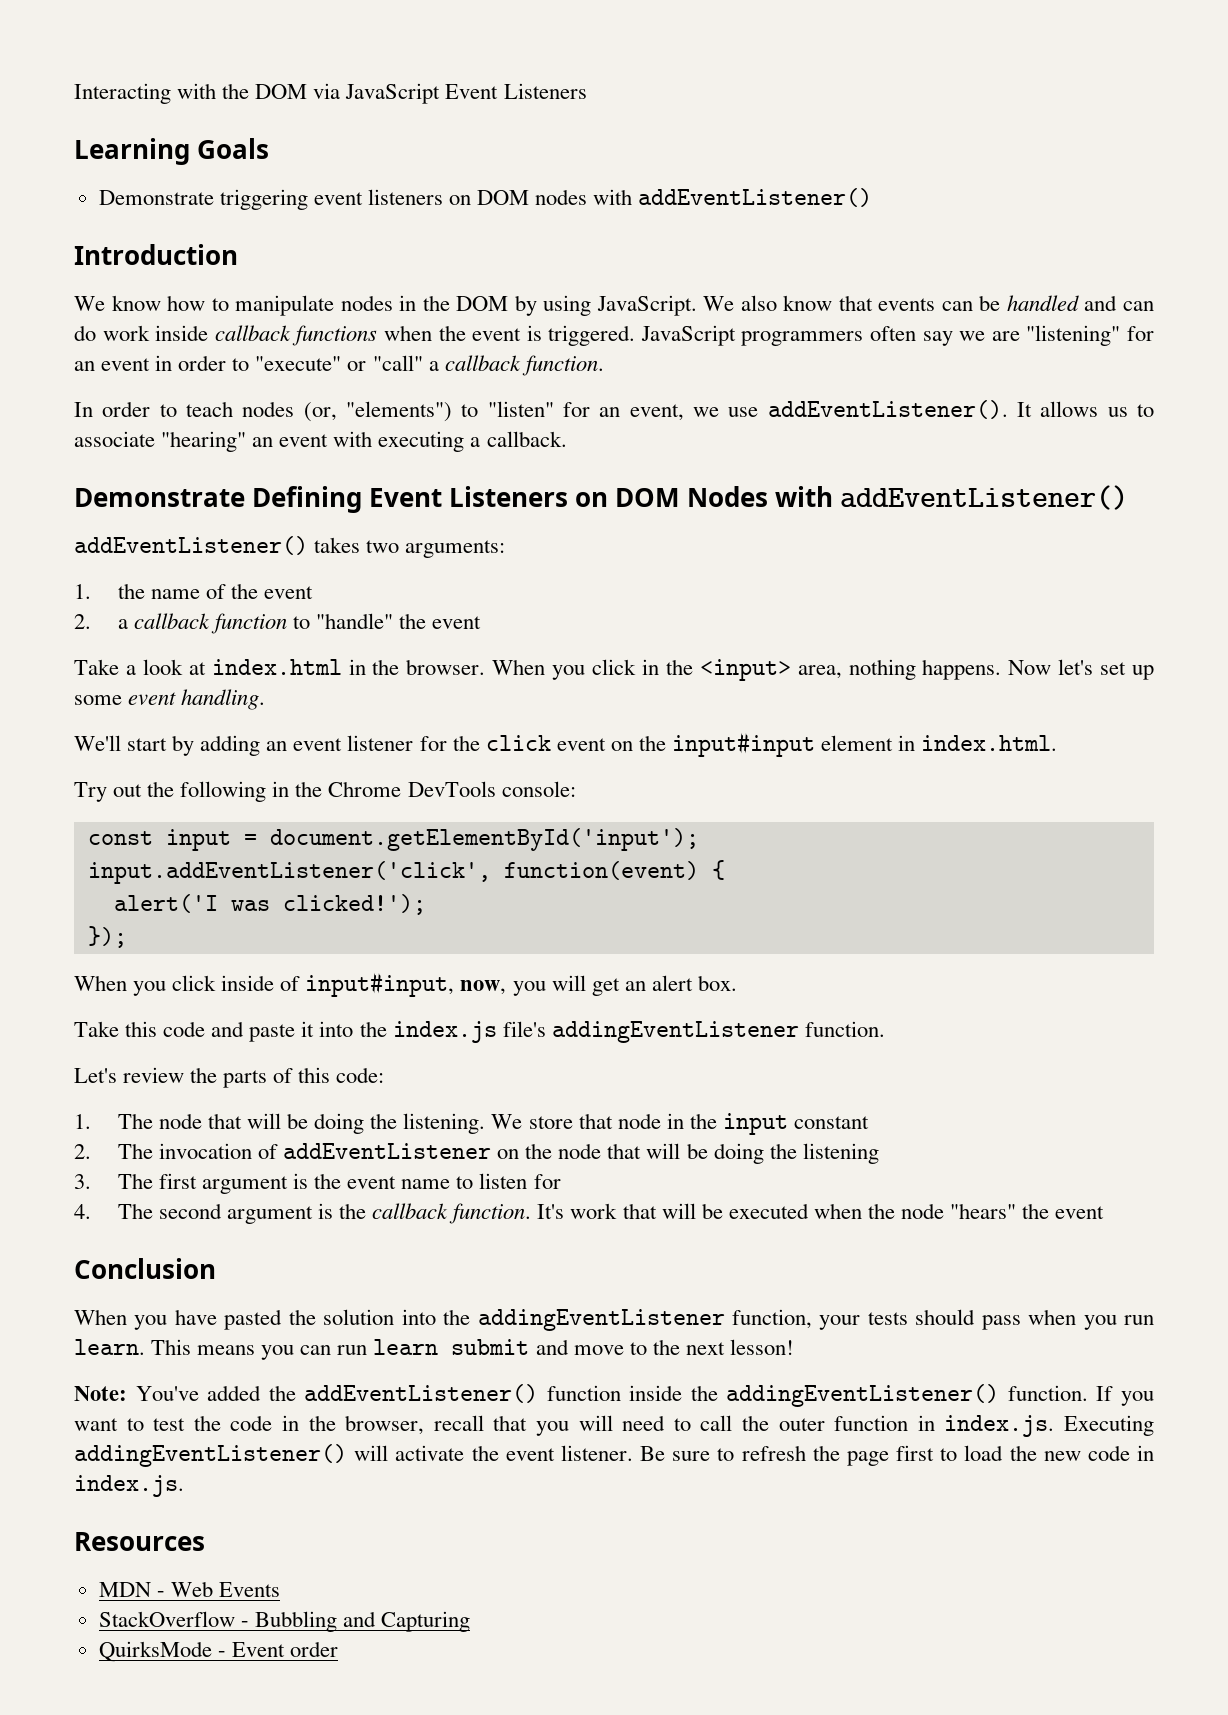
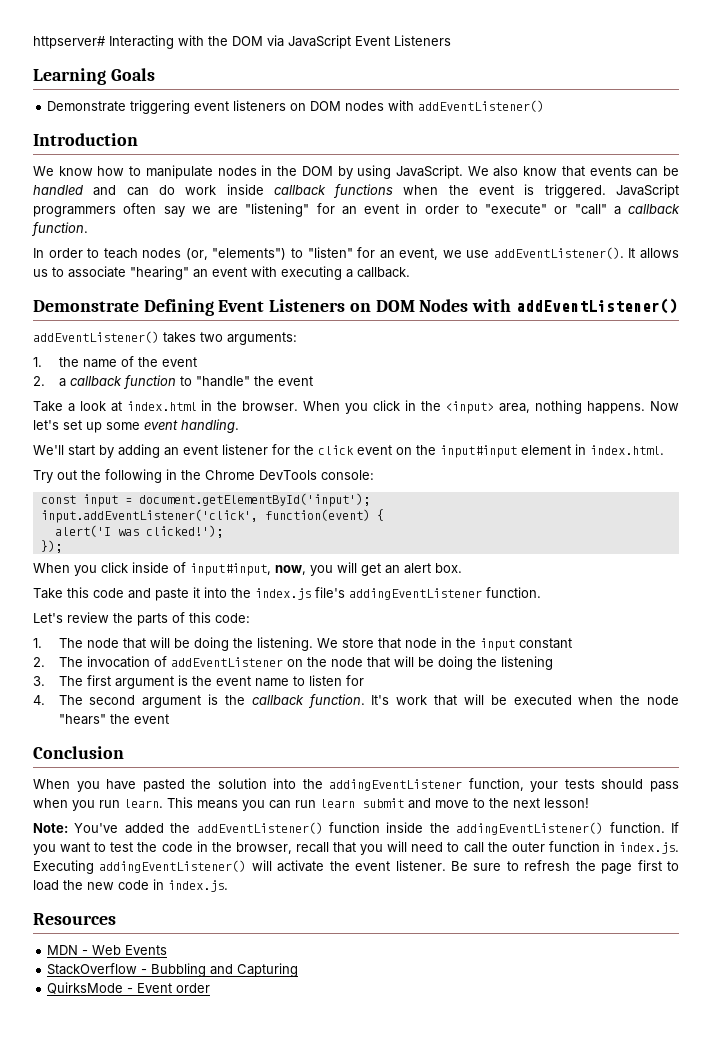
(74, 93) none -> [33,36,105,49] httpserver#

